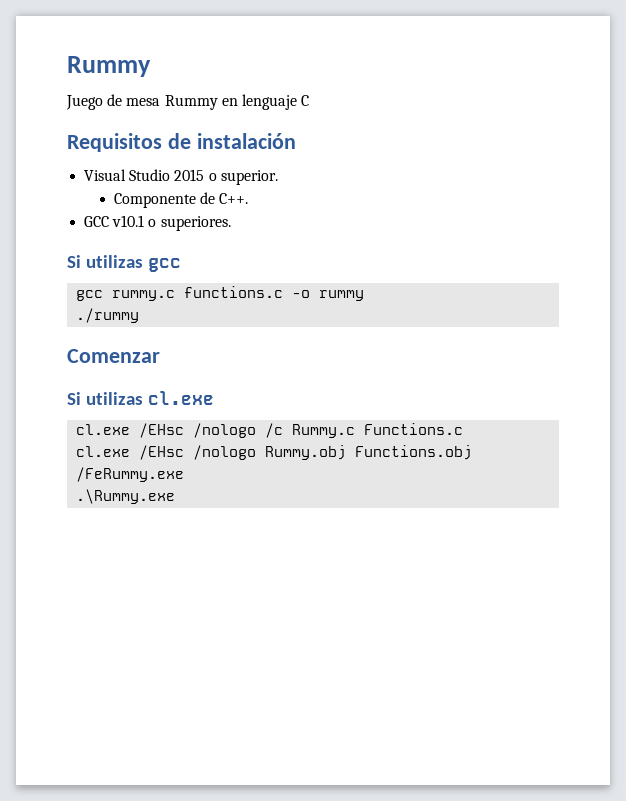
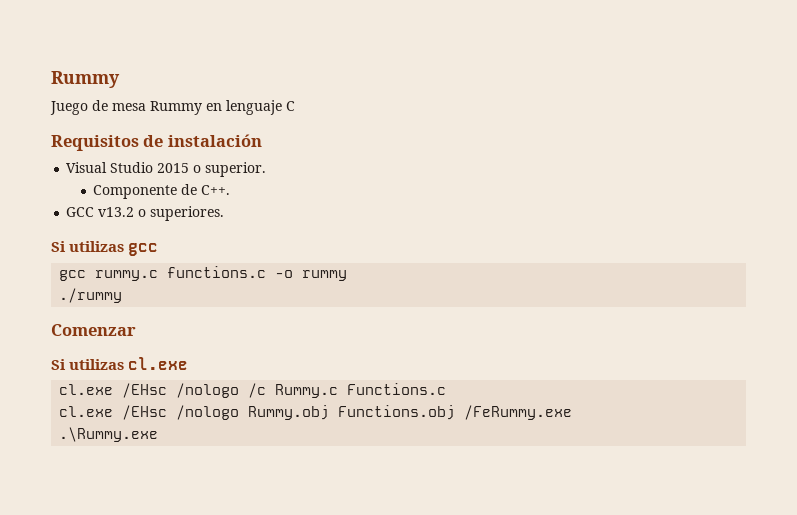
[112,215,145,227] v10.1 -> [98,207,135,217] v13.2

